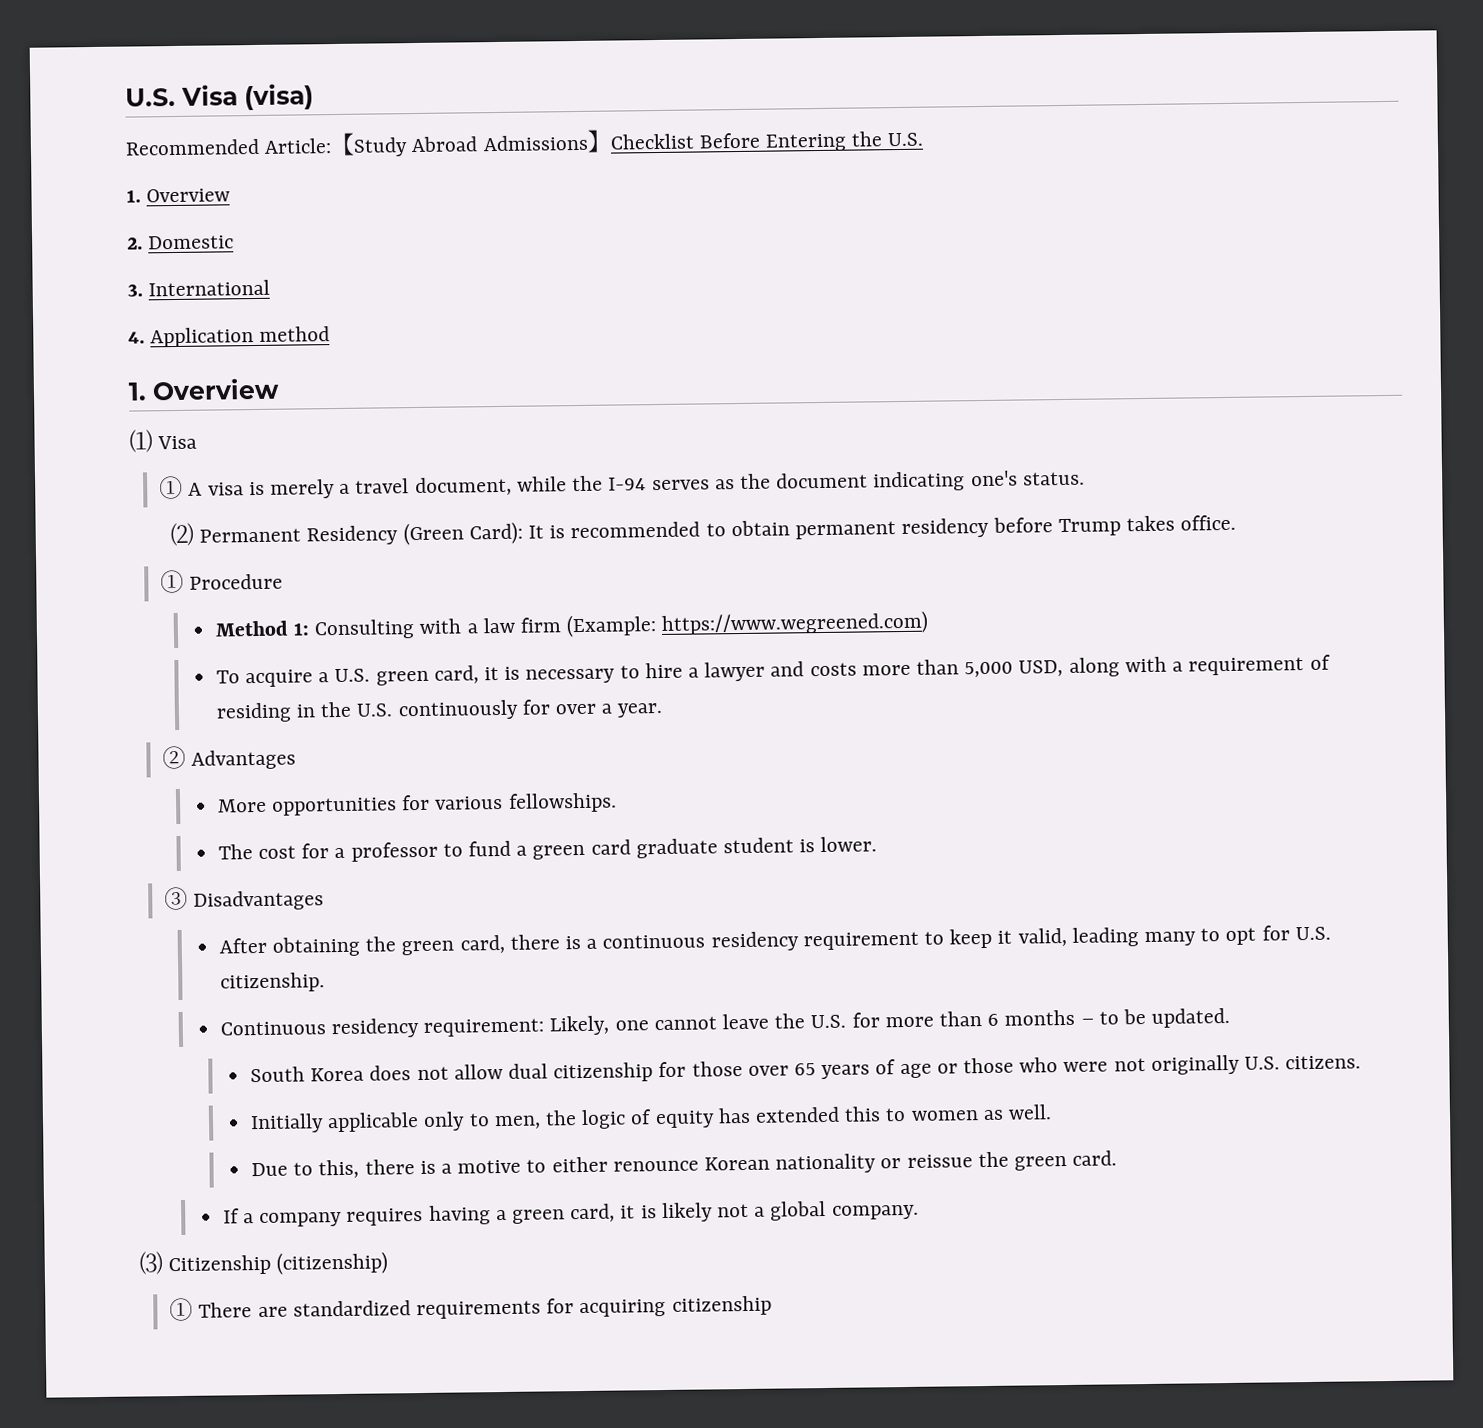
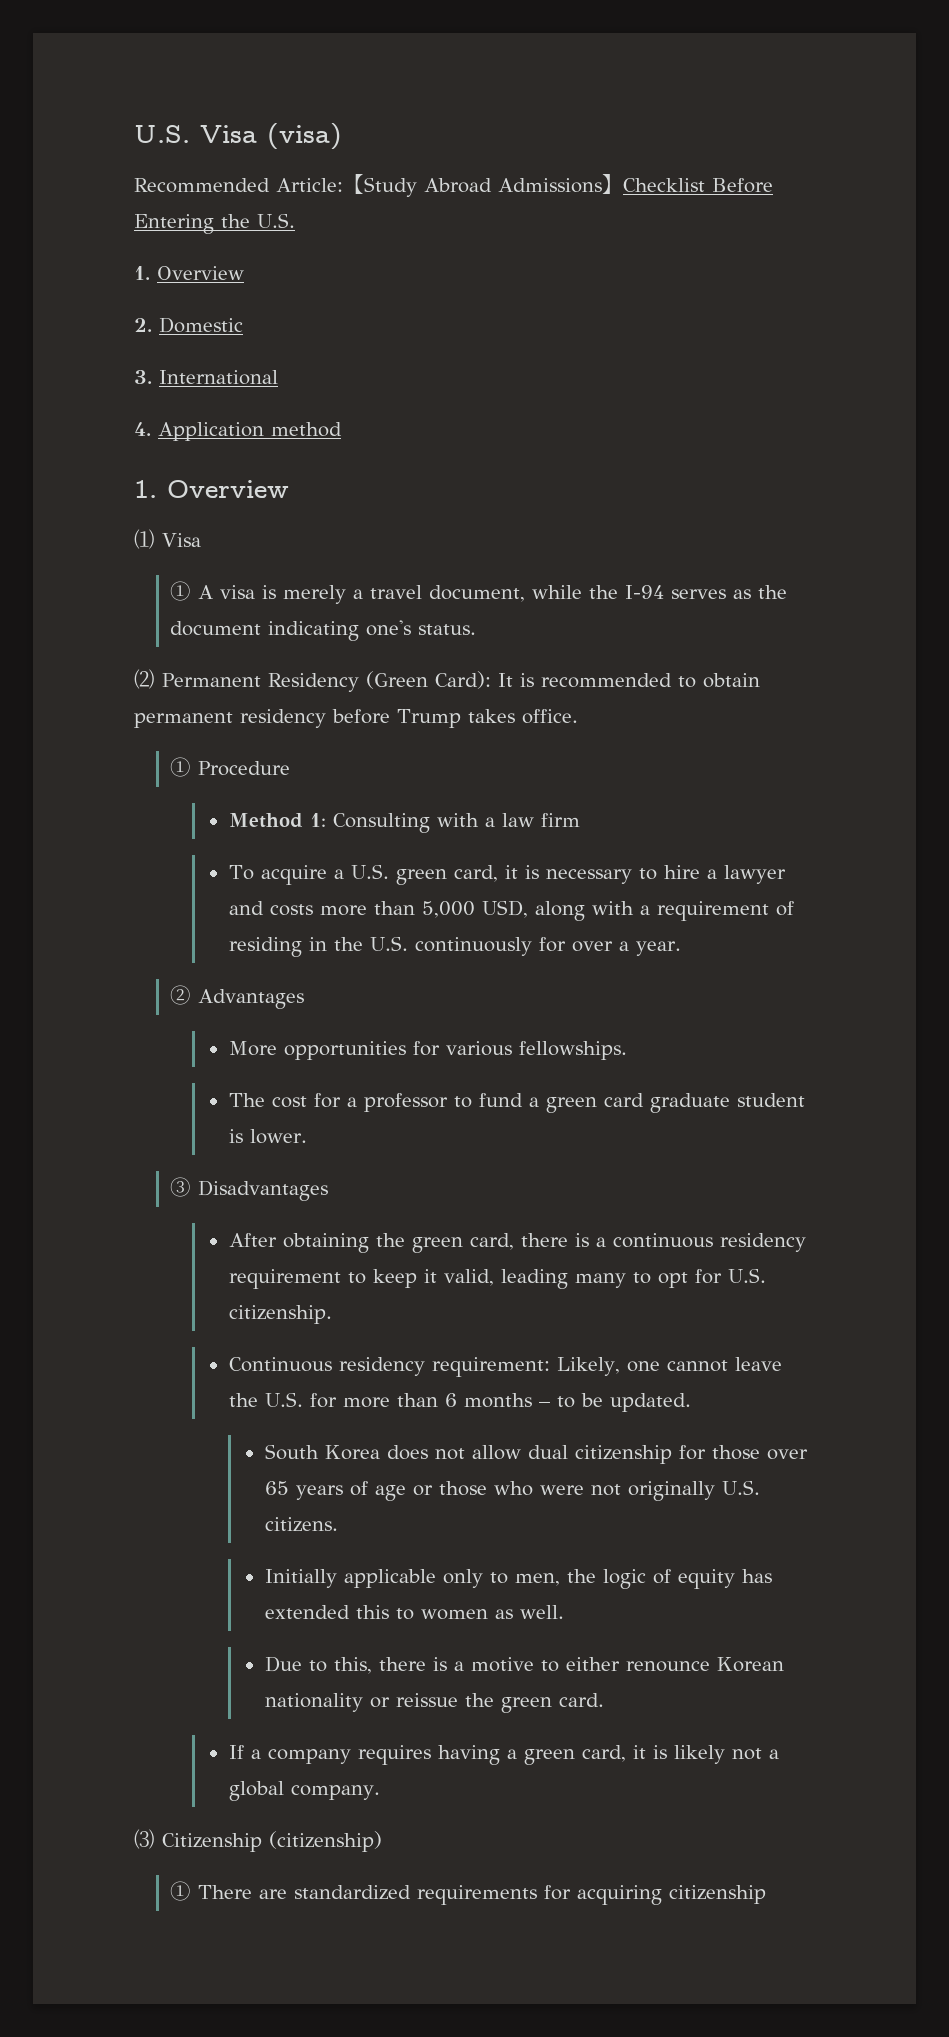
[566,610,930,638] (Example: https://www.wegreened.com) -> (580, 820) none

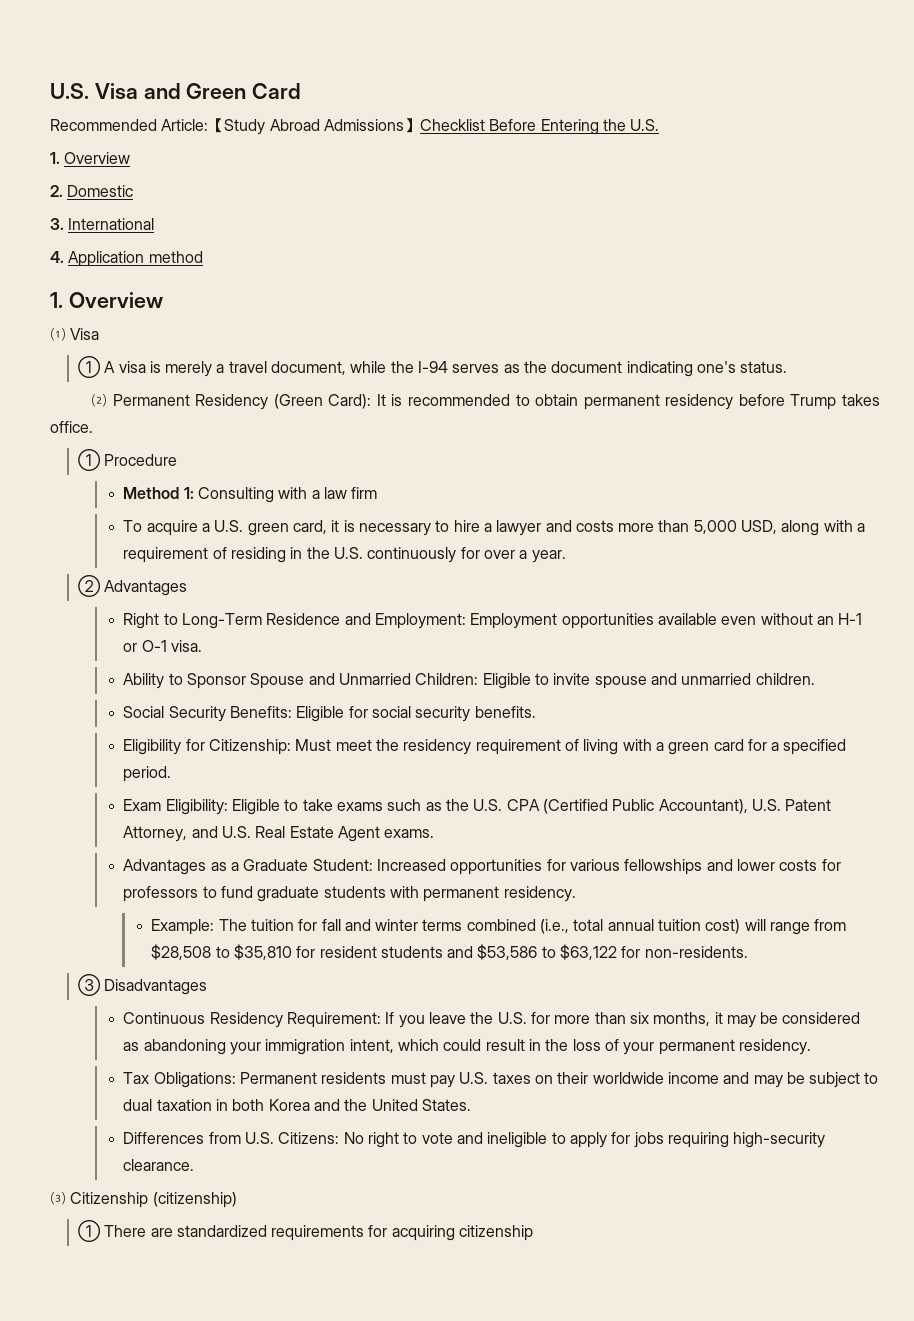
[267,123,342,150] (visa) -> [143,83,302,99] and Green Card
[228,1041,627,1060] [228,1093,805,1113] [228,1129,307,1144] [169,1177,328,1201] [228,1233,806,1253] [228,1268,766,1289] [228,1305,332,1324] [228,1357,728,1377] More opportunities for various fellowships. // The cost for a professor to fund a green card graduate student is lower. // ③ Disadvantages // After obtaining the green card, there is a continuous residency requirement to keep it valid, leading many to opt for U.S. citizenship. // Continuous residency requirement: Likely, one cannot -> [123,613,863,629] [123,640,202,652] [123,673,815,689] [123,706,536,722] [123,739,847,755] [123,766,172,782] [123,799,832,815] [123,826,435,842] [123,859,841,875] [123,886,576,902] [151,919,847,935] [151,944,748,960] [77,974,208,996] [123,1012,425,1028] Right to Long-Term Residence and Employment: Employment opportunities available even without an H-1 or O-1 visa. // Ability to Sponsor Spouse and Unmarried Children: Eligible to invite spouse and unmarried children. // Social Security Benefits: Eligible for social security benefits. // Eligibility for Citizenship: Must meet the residency requirement of living with a green card for a specified period. // Exam Eligibility: Eligible to take exams such as the U.S. CPA (Certified Public Accountant), U.S. Patent Attorney, and U.S. Real Estate Agent exams. // Advantages as a Graduate Student: Increased opportunities for various fellowships and lower costs for professors to fund graduate students with permanent residency. // Example: The tuition for fall and winter terms combined (i.e., total annual tuition cost) will range from $28,508 to $35,810 for resident students and $53,586 to $63,122 for non-residents. // ③ Disadvantages // Continuous Residency Requirement: If you
[444,1393,691,1412] [264,1444,808,1464] [264,1480,760,1501] [264,1517,338,1532] [264,1569,772,1589] [264,1605,564,1620] [264,1656,784,1674] [264,1693,604,1713] [228,1745,779,1765] [228,1781,380,1801] 6 months – to be updated. // South Korea does not allow dual citizenship for those over 65 years of age or those who were not originally U.S. citizens. // Initially applicable only to men, the logic of equity has extended this to women as well. // Due to this, there is a motive to either renounce Korean nationality or reissue the green card. // If a company requires having a green card, it is likely not a global company. -> [629,1012,861,1028] [123,1039,811,1055] [123,1072,879,1088] [123,1099,471,1111] [123,1132,826,1148] [123,1159,195,1171] six months, it may be considered as abandoning your immigration intent, which could result in the loss of your permanent residency. // Tax Obligations: Permanent residents must pay U.S. taxes on their worldwide income and may be subject to dual taxation in both Korea and the United States. // Differences from U.S. Citizens: No right to vote and ineligible to apply for jobs requiring high-security clearance.

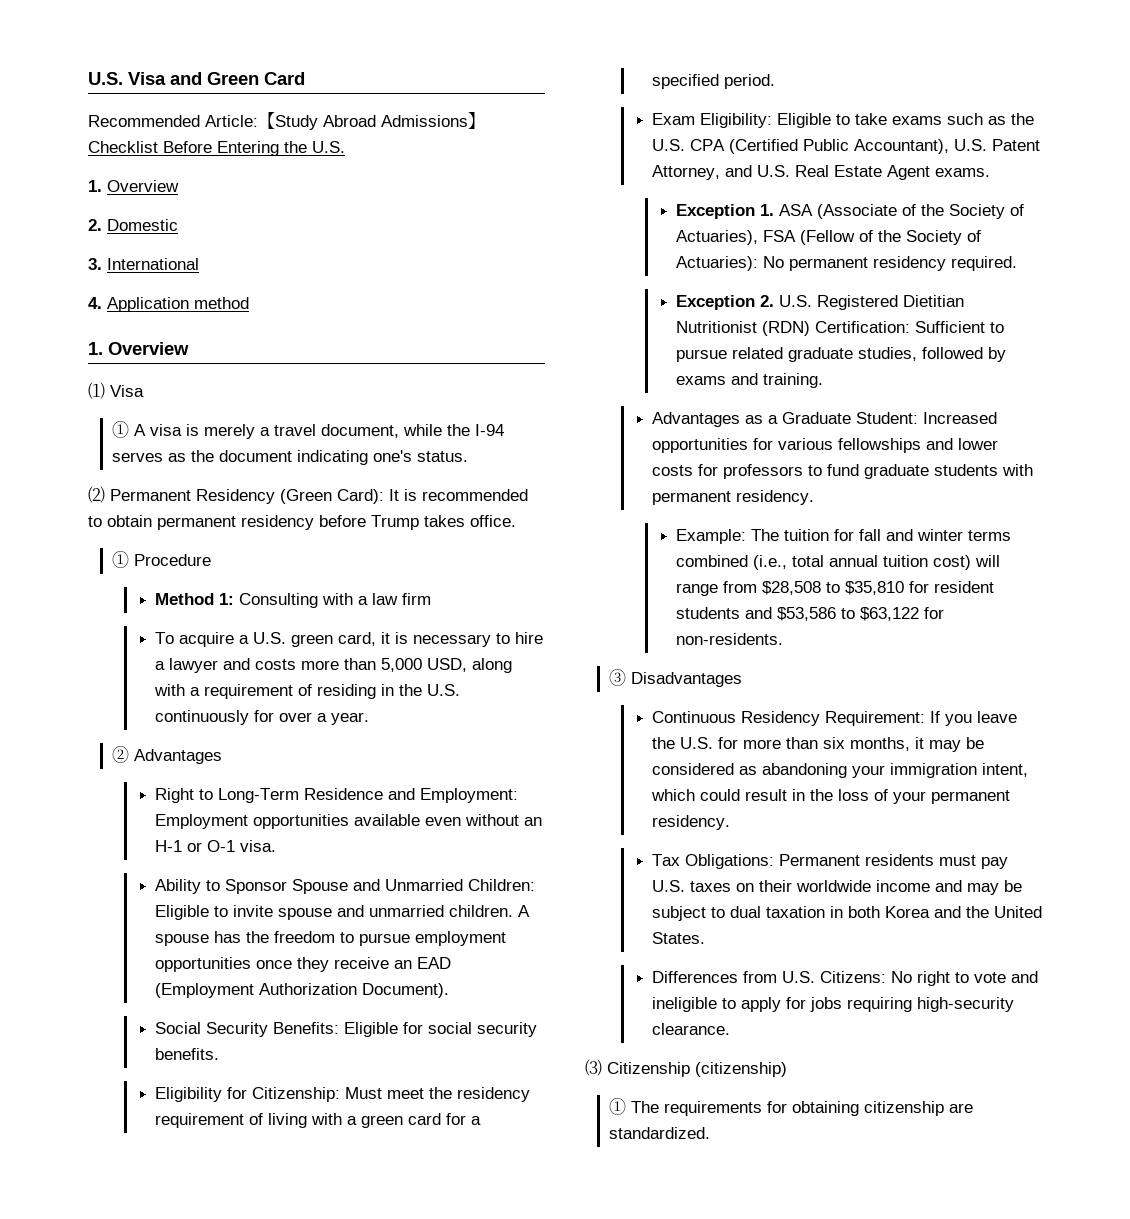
(815, 679) none -> [517,905,530,917] [154,931,506,946] [154,957,451,972] [154,983,449,998] A spouse has the freedom to pursue employment opportunities once they receive an EAD (Employment Authorization Document).
(435, 833) none -> [675,204,1024,219] [675,230,981,245] [675,256,1017,271] [675,295,964,310] [675,321,1004,336] [675,347,1006,362] [675,373,823,388] // Exception 1. ASA (Associate of the Society of Actuaries), FSA (Fellow of the Society of Actuaries): No permanent residency required. // Exception 2. U.S. Registered Dietitian Nutritionist (RDN) Certification: Sufficient to pursue related graduate studies, followed by exams and training.
[104,1225,534,1241] There are standardized requirements for acquiring citizenship -> [631,1101,974,1116] [609,1127,711,1139] The requirements for obtaining citizenship are standardized.

